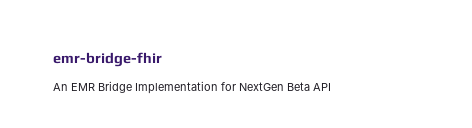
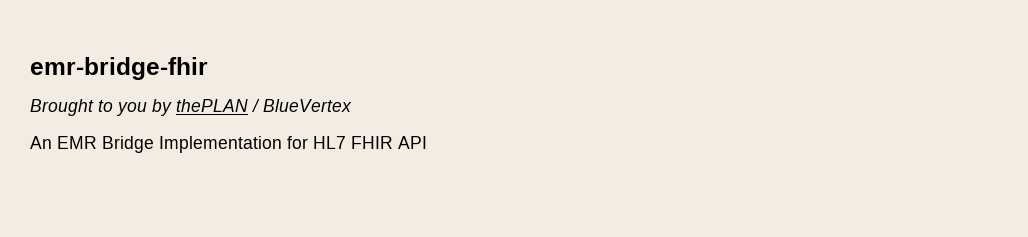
(162, 59) none -> [30,99,352,116] // Brought to you by thePLAN / BlueVertex
[239,82,310,91] NextGen Beta -> [313,136,393,149] HL7 FHIR

